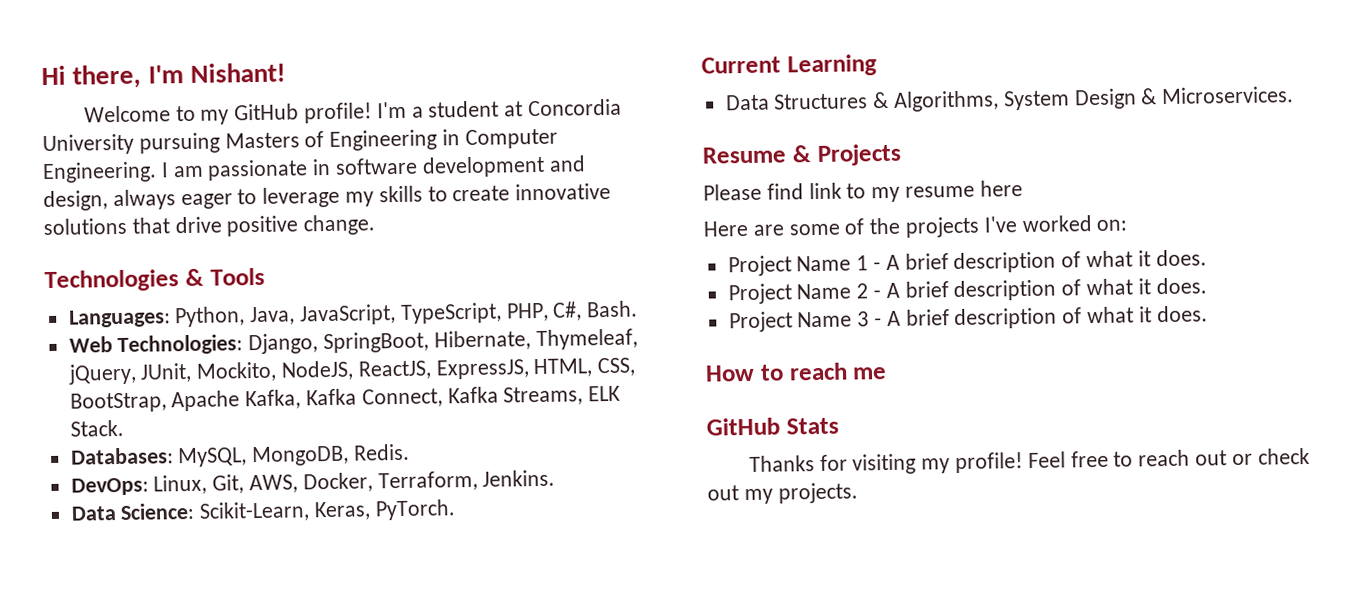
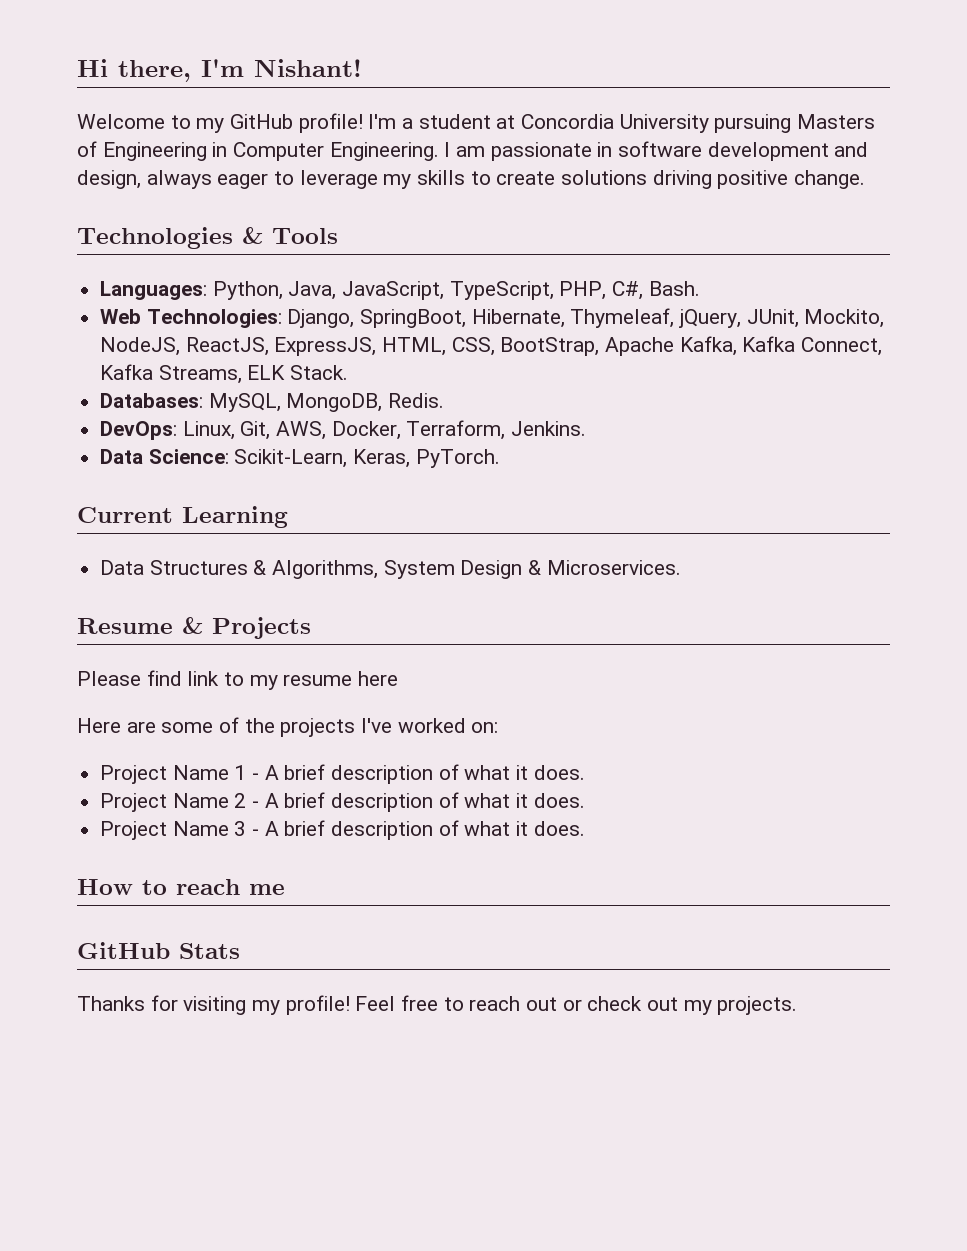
[515,182,612,201] [43,216,222,236] innovative solutions that drive -> [561,170,712,189] solutions driving

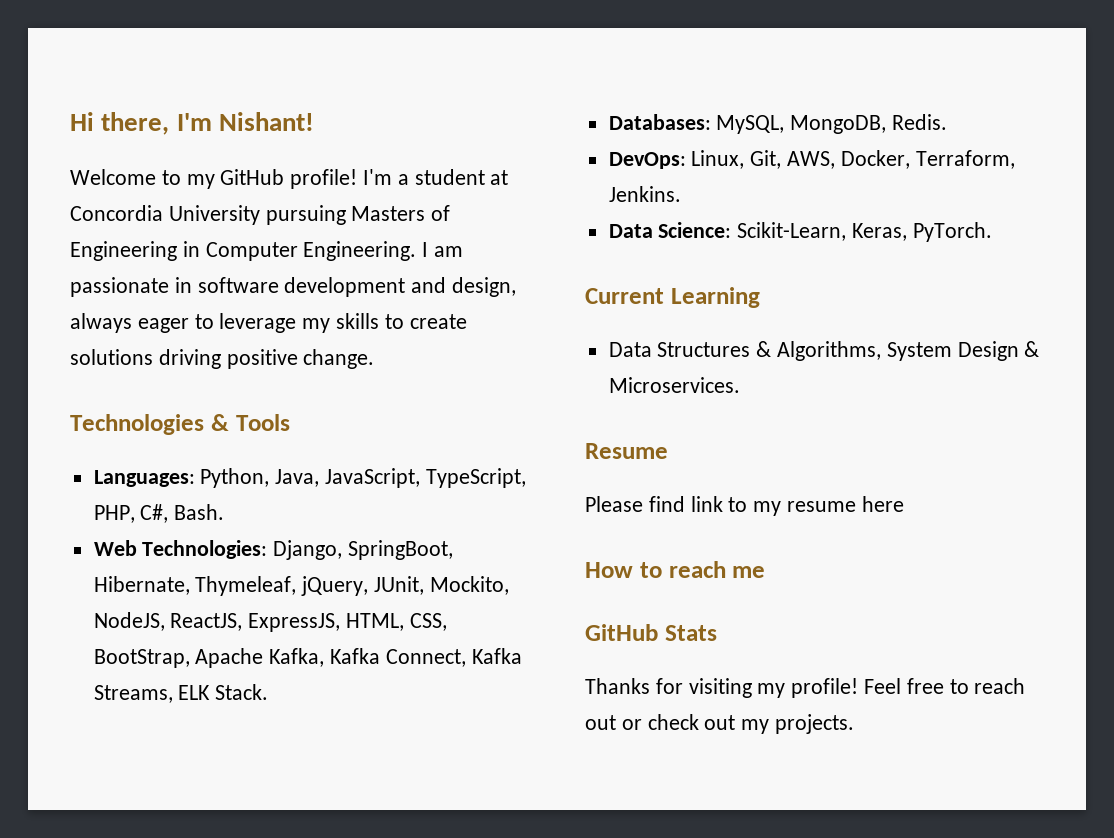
[182,617,311,639] & Projects -> (668, 451) none
[77,717,499,737] [100,764,585,784] [100,792,585,812] [100,820,585,840] // Here are some of the projects I've worked on: // Project Name 1 - A brief description of what it does. // Project Name 2 - A brief description of what it does. // Project Name 3 - A brief description of what it does. -> (904, 504) none

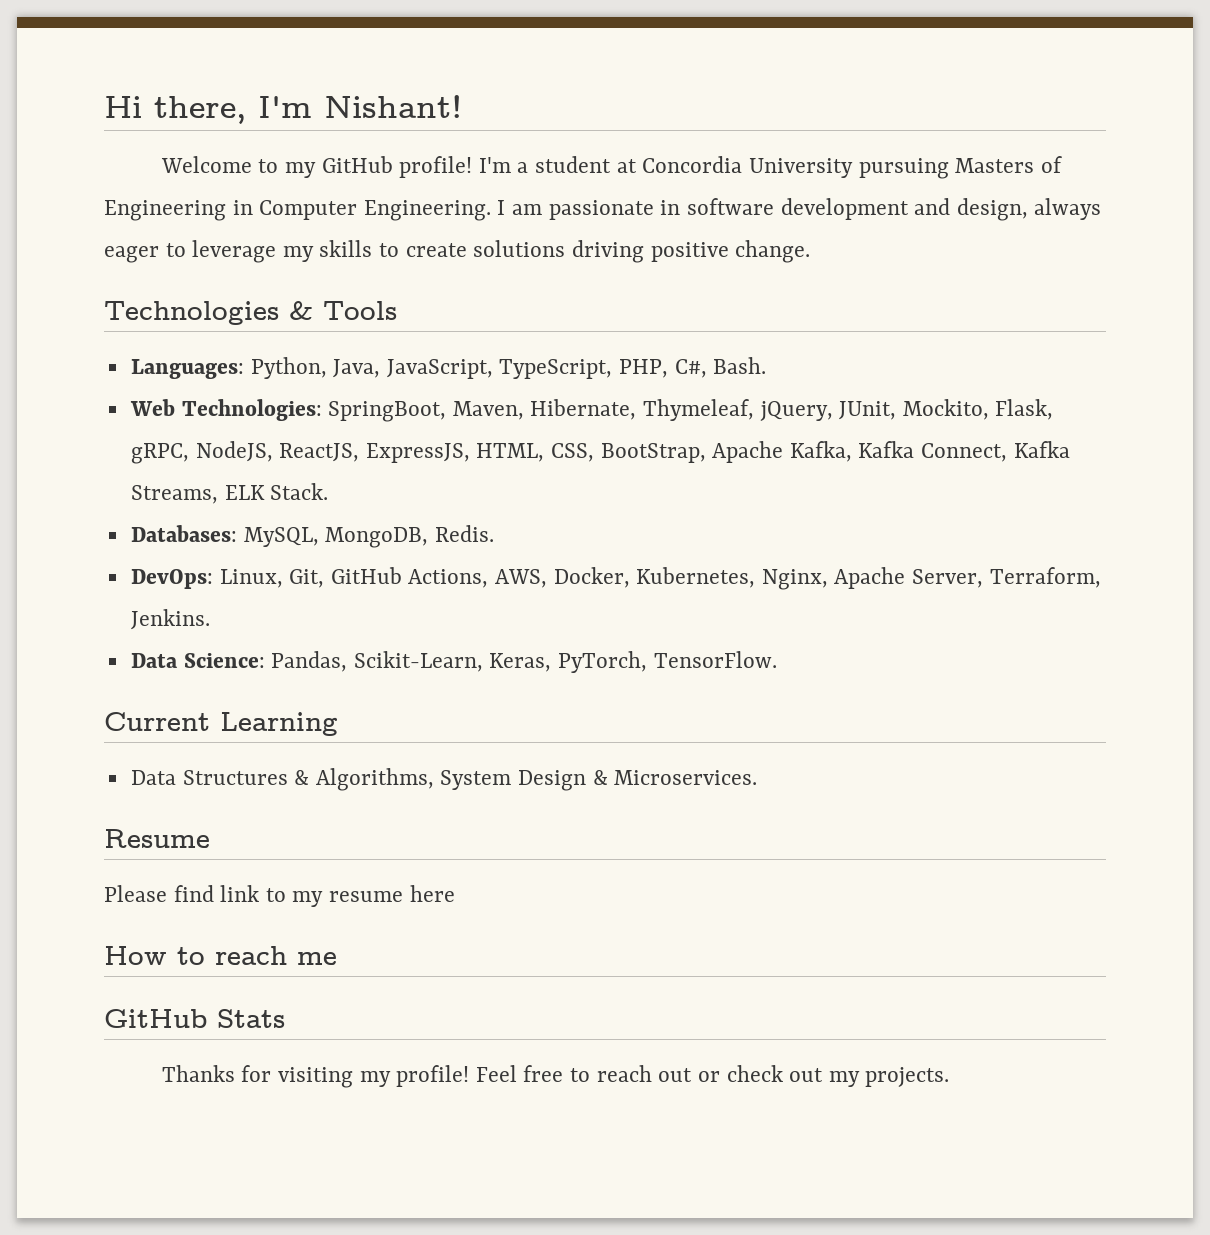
[273,540,454,560] Django, SpringBoot, -> [328,401,524,422] SpringBoot, Maven,
(509, 585) none -> [995,399,1054,420] [130,443,189,464] Flask, gRPC,
[787,150,910,169] AWS, Docker, -> [330,567,984,590] GitHub Actions, AWS, Docker, Kubernetes, Nginx, Apache Server,
(732, 230) none -> [271,651,348,672] Pandas,
[912,222,992,242] PyTorch. -> [558,651,777,673] PyTorch, TensorFlow.

